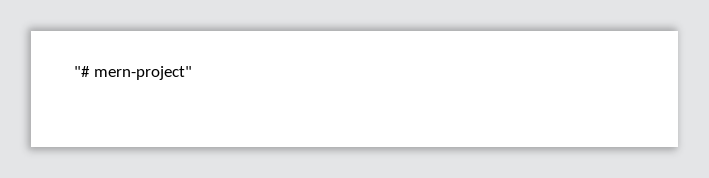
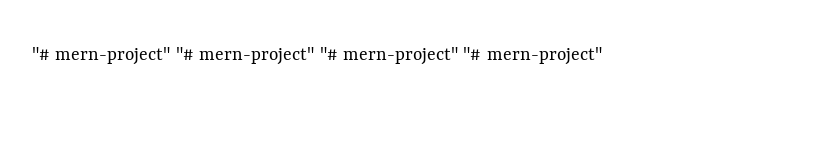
[74,66,192,80] "# mern-project" -> [32,47,602,65] "# mern-project" "# mern-project" "# mern-project" "# mern-project"

